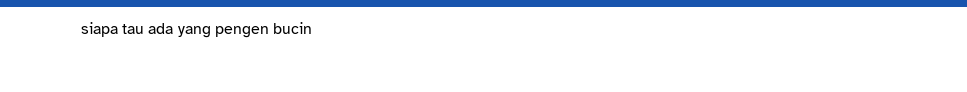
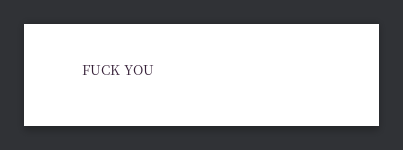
[81,22,312,38] siapa tau ada yang pengen bucin -> [82,65,154,75] FUCK YOU

